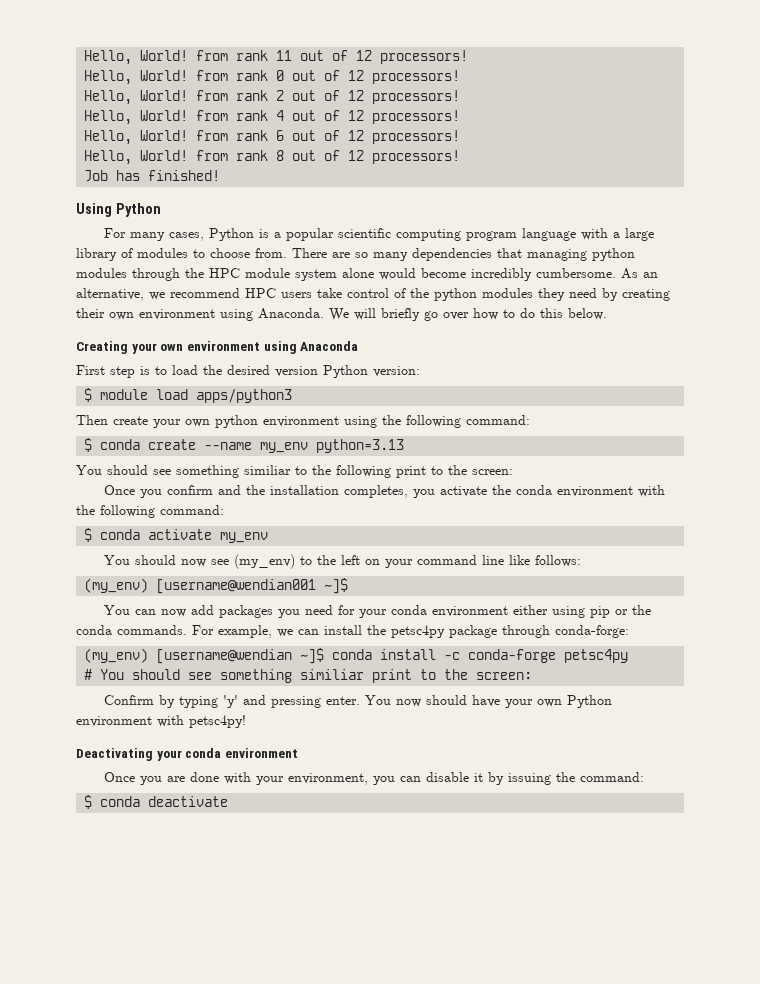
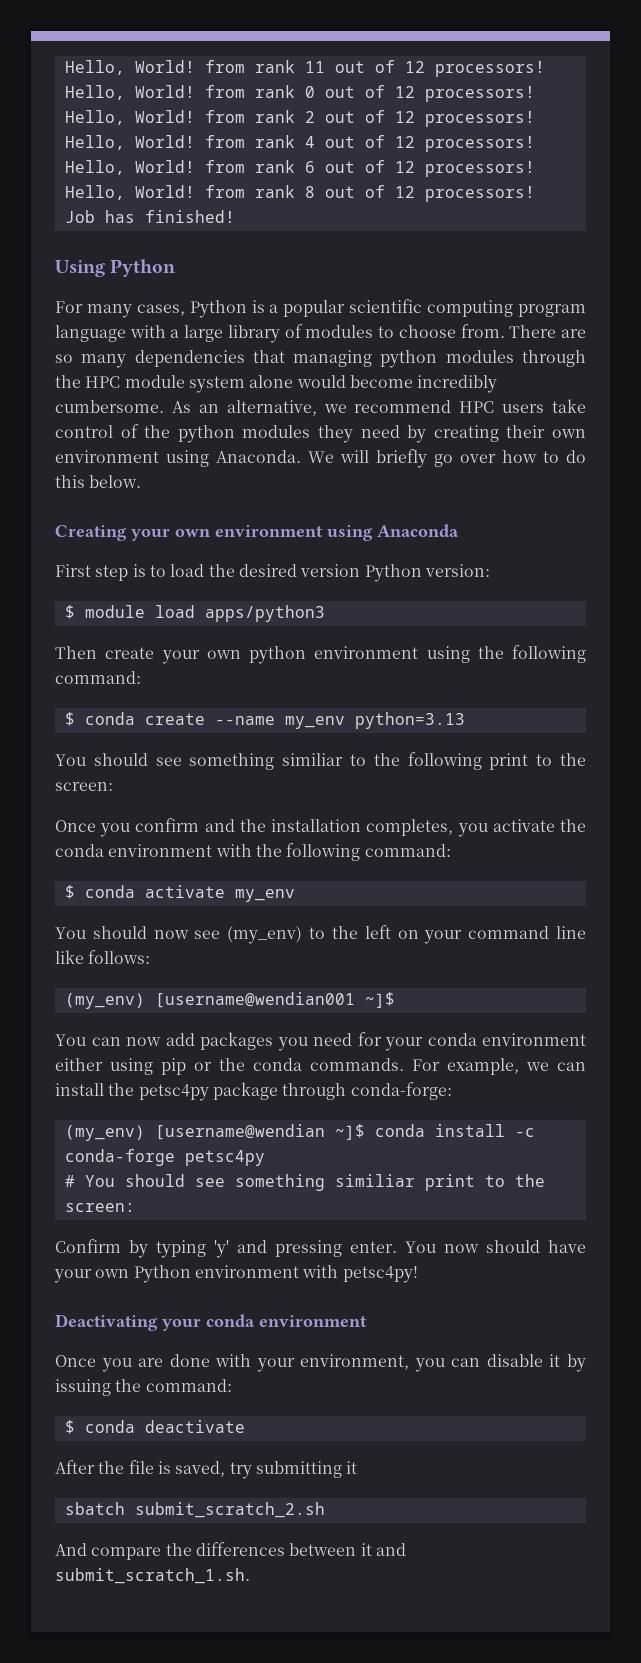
(229, 801) none -> [55,1460,358,1479] [64,1502,325,1518] [55,1542,406,1560] [55,1568,250,1584] // After the file is saved, try submitting it // sbatch submit_scratch_2.sh // And compare the differences between it and submit_scratch_1.sh.

